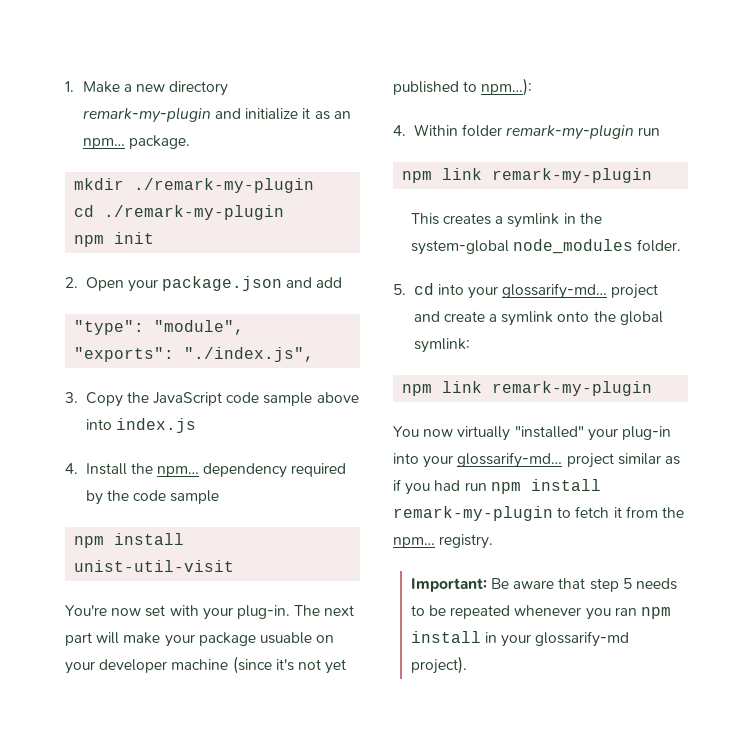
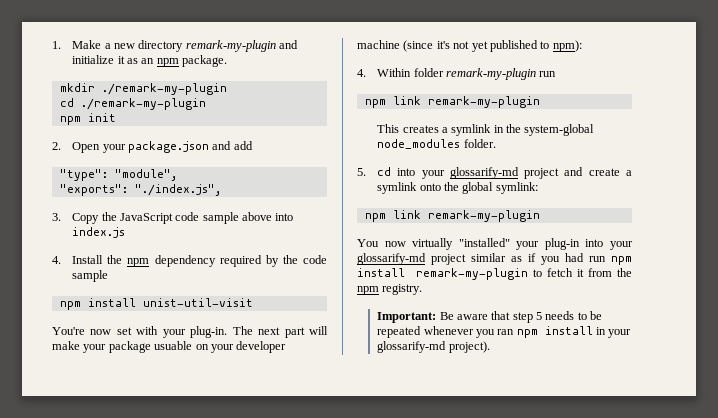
[82,138,125,149] npm… -> [156,58,179,67] npm
[157,466,200,477] npm… -> [127,258,150,267] npm
[481,78,533,96] npm…): -> [552,40,582,52] npm):
[502,283,608,299] glossarify-md… -> [449,167,519,179] glossarify-md
[457,452,563,468] glossarify-md… -> [357,253,426,265] glossarify-md
[393,537,435,548] npm… -> [357,286,379,295] npm

